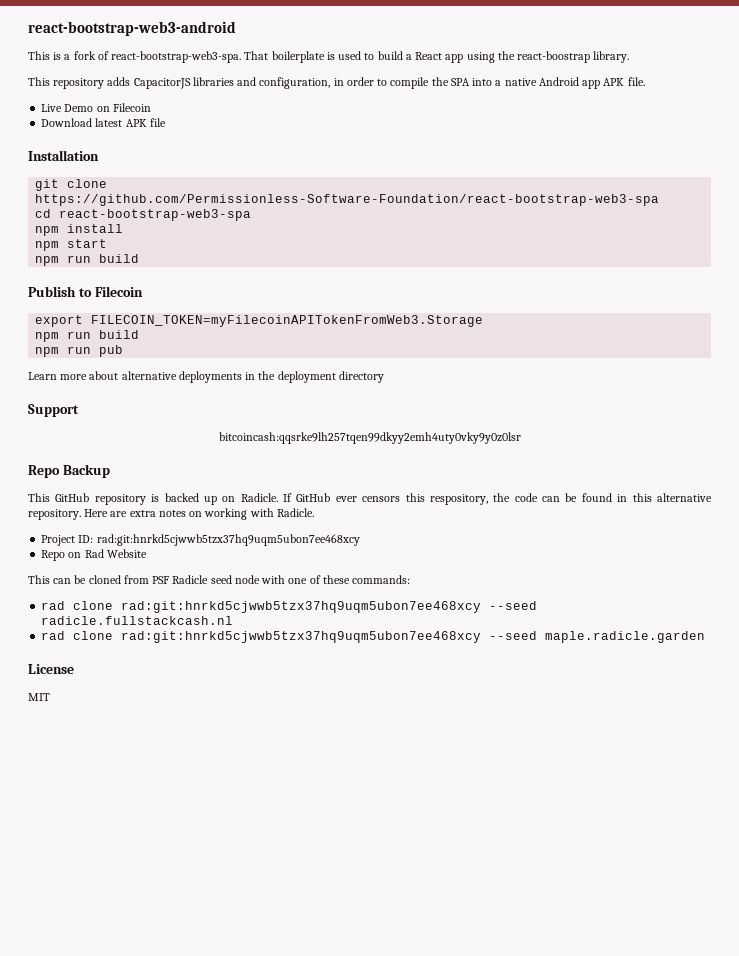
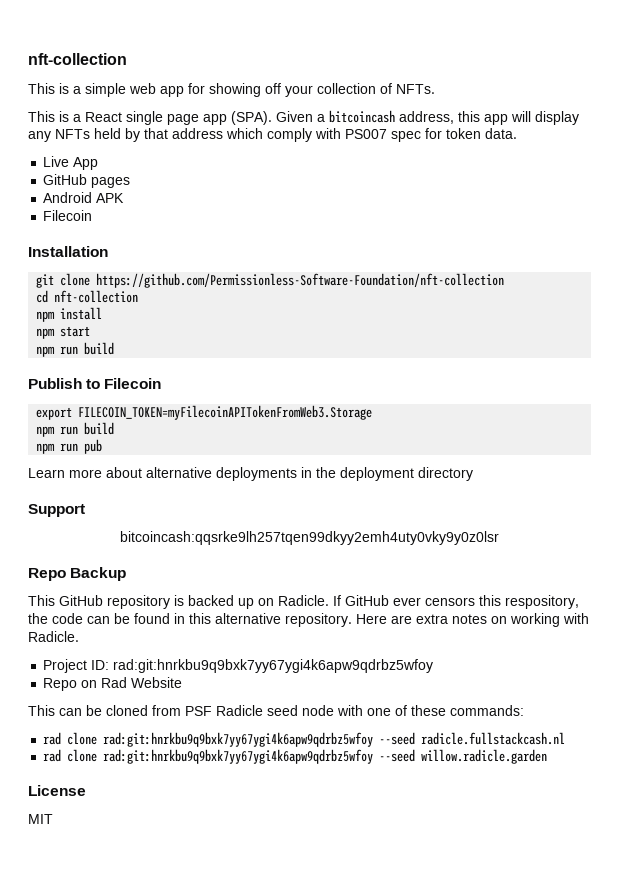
[28,21,236,36] [28,51,630,63] [28,77,645,89] [41,103,151,112] [41,118,166,127] react-bootstrap-web3-android // This is a fork of react-bootstrap-web3-spa. That boilerplate is used to build a React app using the react-boostrap library. // This repository adds CapacitorJS libraries and configuration, in order to compile the SPA into a native Android app APK file. // Live Demo on Filecoin // Download latest APK file -> [28,53,127,65] [28,83,435,97] [28,110,579,125] [28,128,517,142] [43,156,99,170] [43,174,131,188] [43,192,125,203] [43,210,93,221] nft-collection // This is a simple web app for showing off your collection of NFTs. // This is a React single page app (SPA). Given a bitcoincash address, this app will display any NFTs held by that address which comply with PS007 spec for token data. // Live App // GitHub pages // Android APK // Filecoin
[35,194,660,206] https://github.com/Permissionless-Software-Foundation/react-bootstrap-web3-spa -> [96,273,505,288] https://github.com/Permissionless-Software-Foundation/nft-collection
[59,209,252,221] react-bootstrap-web3-spa -> [54,290,139,303] nft-collection
[96,534,360,546] rad:git:hnrkd5cjwwb5tzx37hq9uqm5ubon7ee468xcy -> [113,659,434,673] rad:git:hnrkbu9q9bxk7yy67ygi4k6apw9qdrbz5wfoy
[121,601,482,613] rad:git:hnrkd5cjwwb5tzx37hq9uqm5ubon7ee468xcy -> [103,732,374,747] rad:git:hnrkbu9q9bxk7yy67ygi4k6apw9qdrbz5wfoy
[121,631,706,643] rad:git:hnrkd5cjwwb5tzx37hq9uqm5ubon7ee468xcy --seed maple.radicle.garden -> [103,749,548,764] rad:git:hnrkbu9q9bxk7yy67ygi4k6apw9qdrbz5wfoy --seed willow.radicle.garden

